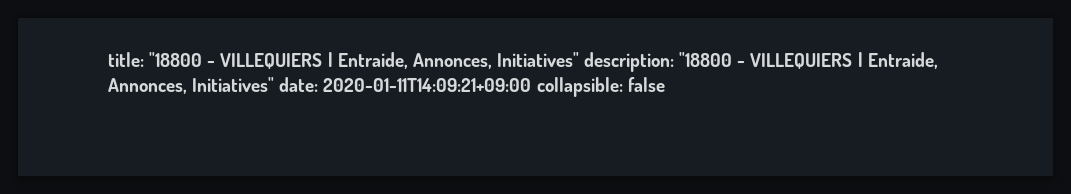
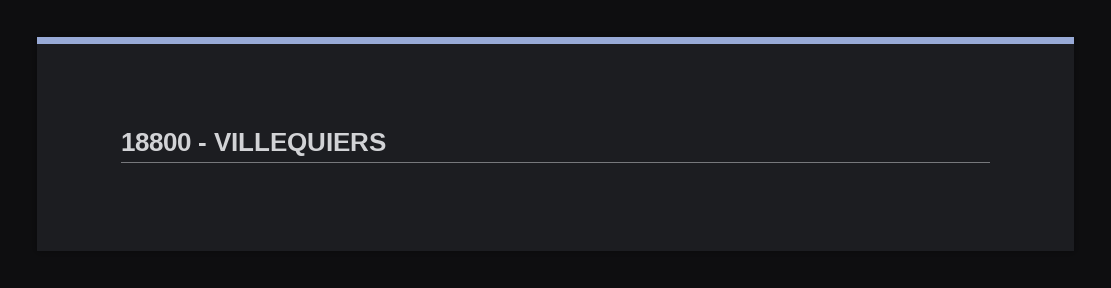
[108,52,938,72] [108,77,665,97] title: "18800 - VILLEQUIERS | Entraide, Annonces, Initiatives" description: "18800 - VILLEQUIERS | Entraide, Annonces, Initiatives" date: 2020-01-11T14:09:21+09:00 collapsible: false -> [121,133,387,156] 18800 - VILLEQUIERS

